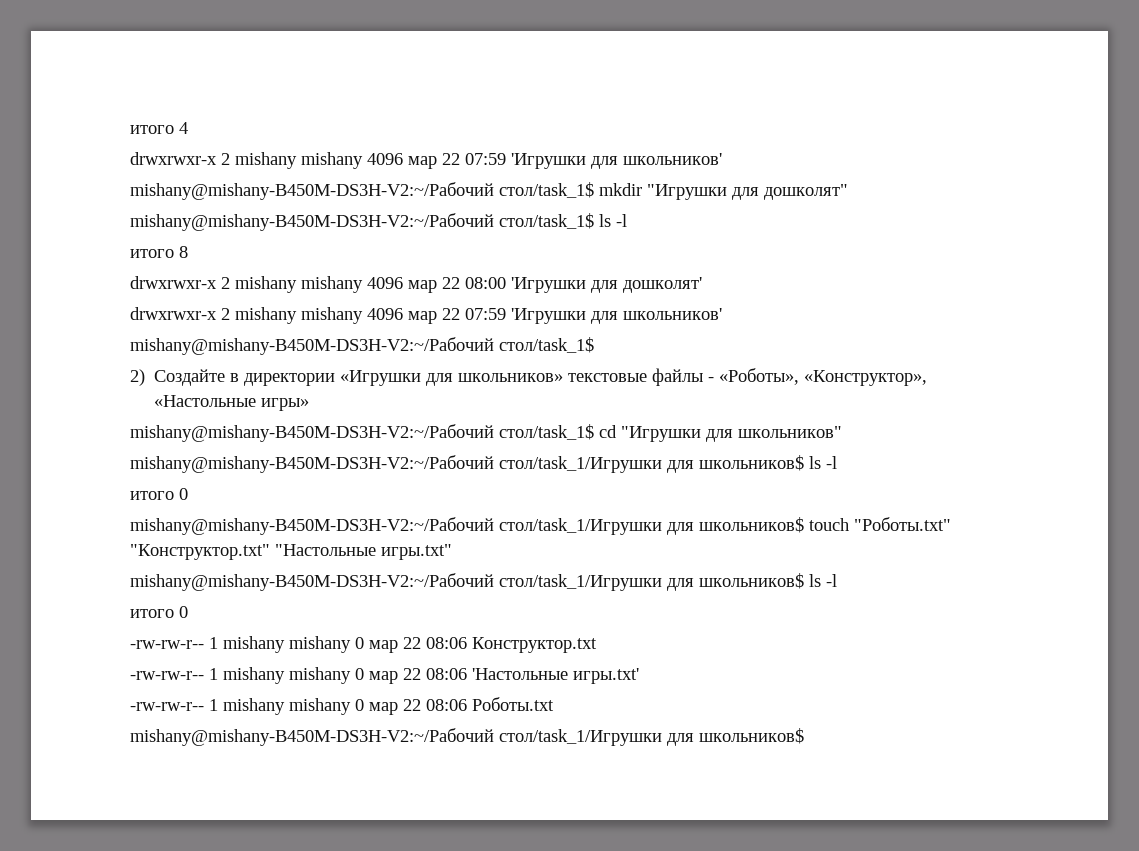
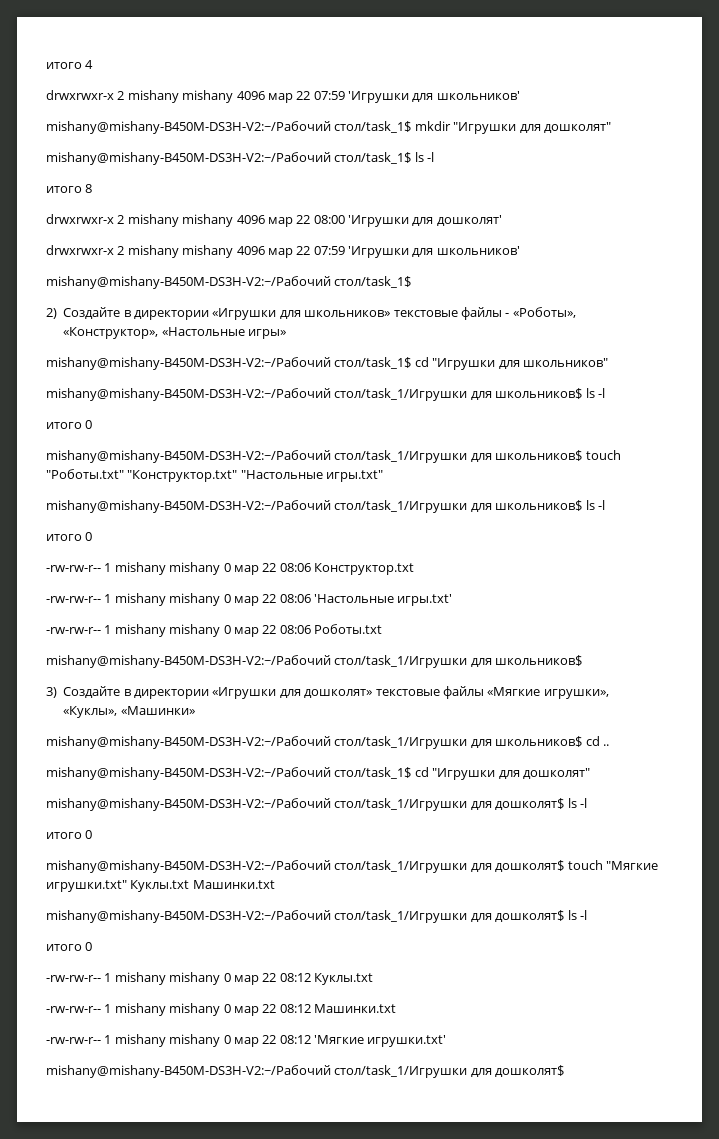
(804, 736) none -> [46,686,609,699] [63,706,195,718] [46,736,609,749] [46,767,590,780] [46,798,587,811] [46,830,93,839] [46,860,658,873] [46,880,275,892] [46,910,587,923] [46,942,93,951] [46,972,373,985] [46,1003,396,1016] [46,1034,447,1047] [46,1065,565,1078] // 3) Создайте в директории «Игрушки для дошколят» текстовые файлы «Мягкие игрушки», «Куклы», «Машинки» // mishany@mishany-B450M-DS3H-V2:~/Рабочий стол/task_1/Игрушки для школьников$ cd .. // mishany@mishany-B450M-DS3H-V2:~/Рабочий стол/task_1$ cd "Игрушки для дошколят" // mishany@mishany-B450M-DS3H-V2:~/Рабочий стол/task_1/Игрушки для дошколят$ ls -l // итого 0 // mishany@mishany-B450M-DS3H-V2:~/Рабочий стол/task_1/Игрушки для дошколят$ touch "Мягкие игрушки.txt" Куклы.txt Машинки.txt // mishany@mishany-B450M-DS3H-V2:~/Рабочий стол/task_1/Игрушки для дошколят$ ls -l // итого 0 // -rw-rw-r-- 1 mishany mishany 0 мар 22 08:12 Куклы.txt // -rw-rw-r-- 1 mishany mishany 0 мар 22 08:12 Машинки.txt // -rw-rw-r-- 1 mishany mishany 0 мар 22 08:12 'Мягкие игрушки.txt' // mishany@mishany-B450M-DS3H-V2:~/Рабочий стол/task_1/Игрушки для дошколят$

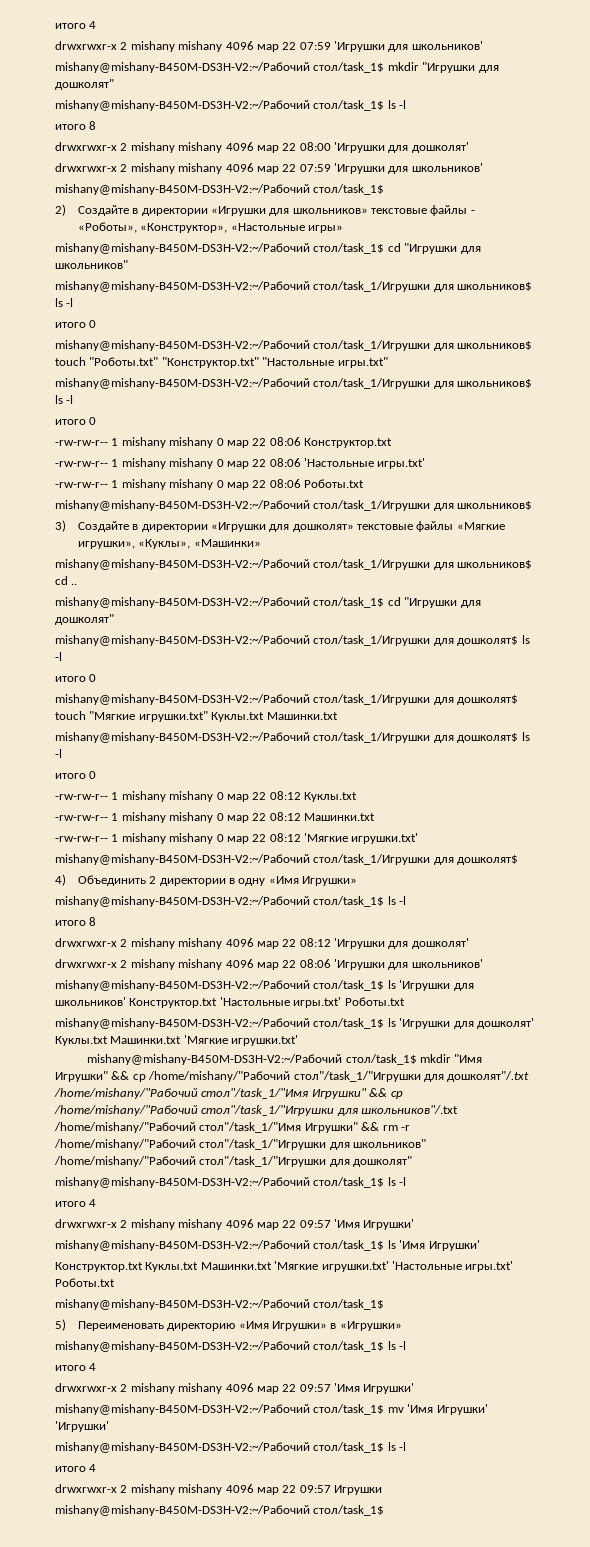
(565, 1071) none -> [55,874,358,886] [55,896,407,907] [55,917,97,926] [55,938,469,949] [55,959,483,970] [55,980,474,991] [55,997,405,1008] [55,1018,534,1029] [55,1035,299,1046] [87,1054,483,1065] [55,1071,530,1082] [54,1088,403,1099] [54,1105,459,1116] [54,1122,410,1133] [54,1139,427,1150] [54,1156,413,1167] [55,1177,407,1188] [55,1199,97,1207] [55,1219,415,1230] [55,1240,480,1251] [55,1261,514,1272] [55,1278,115,1287] [55,1299,385,1310] [55,1319,402,1331] [55,1341,407,1352] [55,1363,97,1371] [55,1383,415,1394] [55,1404,488,1415] [55,1421,109,1432] [55,1442,407,1453] [55,1464,97,1472] [55,1484,382,1495] [55,1505,385,1516] // 4) Объединить 2 директории в одну «Имя Игрушки» // mishany@mishany-B450M-DS3H-V2:~/Рабочий стол/task_1$ ls -l // итого 8 // drwxrwxr-x 2 mishany mishany 4096 мар 22 08:12 'Игрушки для дошколят' // drwxrwxr-x 2 mishany mishany 4096 мар 22 08:06 'Игрушки для школьников' // mishany@mishany-B450M-DS3H-V2:~/Рабочий стол/task_1$ ls 'Игрушки для школьников' Конструктор.txt 'Настольные игры.txt' Роботы.txt // mishany@mishany-B450M-DS3H-V2:~/Рабочий стол/task_1$ ls 'Игрушки для дошколят' Куклы.txt Машинки.txt 'Мягкие игрушки.txt' // mishany@mishany-B450M-DS3H-V2:~/Рабочий стол/task_1$ mkdir "Имя Игрушки" && cp /home/mishany/"Рабочий стол"/task_1/"Игрушки для дошколят"/.txt /home/mishany/"Рабочий стол"/task_1/"Имя Игрушки" && cp /home/mishany/"Рабочий стол"/task_1/"Игрушки для школьников"/.txt /home/mishany/"Рабочий стол"/task_1/"Имя Игрушки" && rm -r /home/mishany/"Рабочий стол"/task_1/"Игрушки для школьников" /home/mishany/"Рабочий стол"/task_1/"Игрушки для дошколят" // mishany@mishany-B450M-DS3H-V2:~/Рабочий стол/task_1$ ls -l // итого 4 // drwxrwxr-x 2 mishany mishany 4096 мар 22 09:57 'Имя Игрушки' // mishany@mishany-B450M-DS3H-V2:~/Рабочий стол/task_1$ ls 'Имя Игрушки' // Конструктор.txt Куклы.txt Машинки.txt 'Мягкие игрушки.txt' 'Настольные игры.txt' Роботы.txt // mishany@mishany-B450M-DS3H-V2:~/Рабочий стол/task_1$ // 5) Переименовать директорию «Имя Игрушки» в «Игрушки» // mishany@mishany-B450M-DS3H-V2:~/Рабочий стол/task_1$ ls -l // итого 4 // drwxrwxr-x 2 mishany mishany 4096 мар 22 09:57 'Имя Игрушки' // mishany@mishany-B450M-DS3H-V2:~/Рабочий стол/task_1$ mv 'Имя Игрушки' 'Игрушки' // mishany@mishany-B450M-DS3H-V2:~/Рабочий стол/task_1$ ls -l // итого 4 // drwxrwxr-x 2 mishany mishany 4096 мар 22 09:57 Игрушки // mishany@mishany-B450M-DS3H-V2:~/Рабочий стол/task_1$

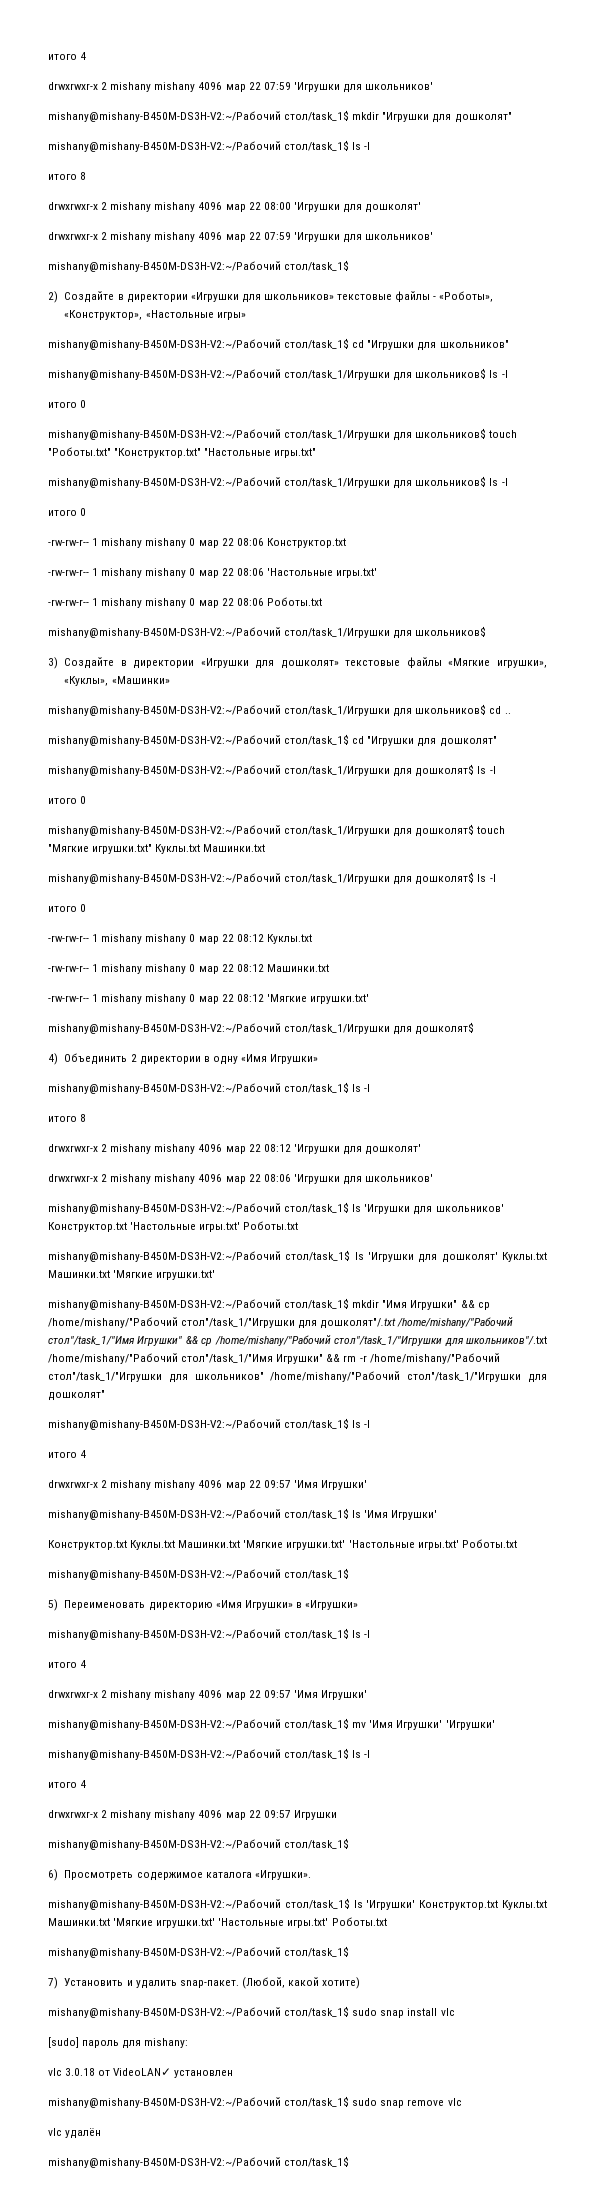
(385, 1510) none -> [48,1869,311,1881] [48,1898,547,1910] [48,1917,387,1928] [48,1946,350,1958] [48,1977,361,1989] [48,2006,455,2018] [48,2037,189,2049] [48,2068,234,2078] [48,2096,462,2108] [48,2128,102,2139] [48,2156,350,2168] // 6) Просмотреть содержимое каталога «Игрушки». // mishany@mishany-B450M-DS3H-V2:~/Рабочий стол/task_1$ ls 'Игрушки' Конструктор.txt Куклы.txt Машинки.txt 'Мягкие игрушки.txt' 'Настольные игры.txt' Роботы.txt // mishany@mishany-B450M-DS3H-V2:~/Рабочий стол/task_1$ // 7) Установить и удалить snap-пакет. (Любой, какой хотите) // mishany@mishany-B450M-DS3H-V2:~/Рабочий стол/task_1$ sudo snap install vlc // [sudo] пароль для mishany: // vlc 3.0.18 от VideoLAN✓ установлен // mishany@mishany-B450M-DS3H-V2:~/Рабочий стол/task_1$ sudo snap remove vlc // vlc удалён // mishany@mishany-B450M-DS3H-V2:~/Рабочий стол/task_1$

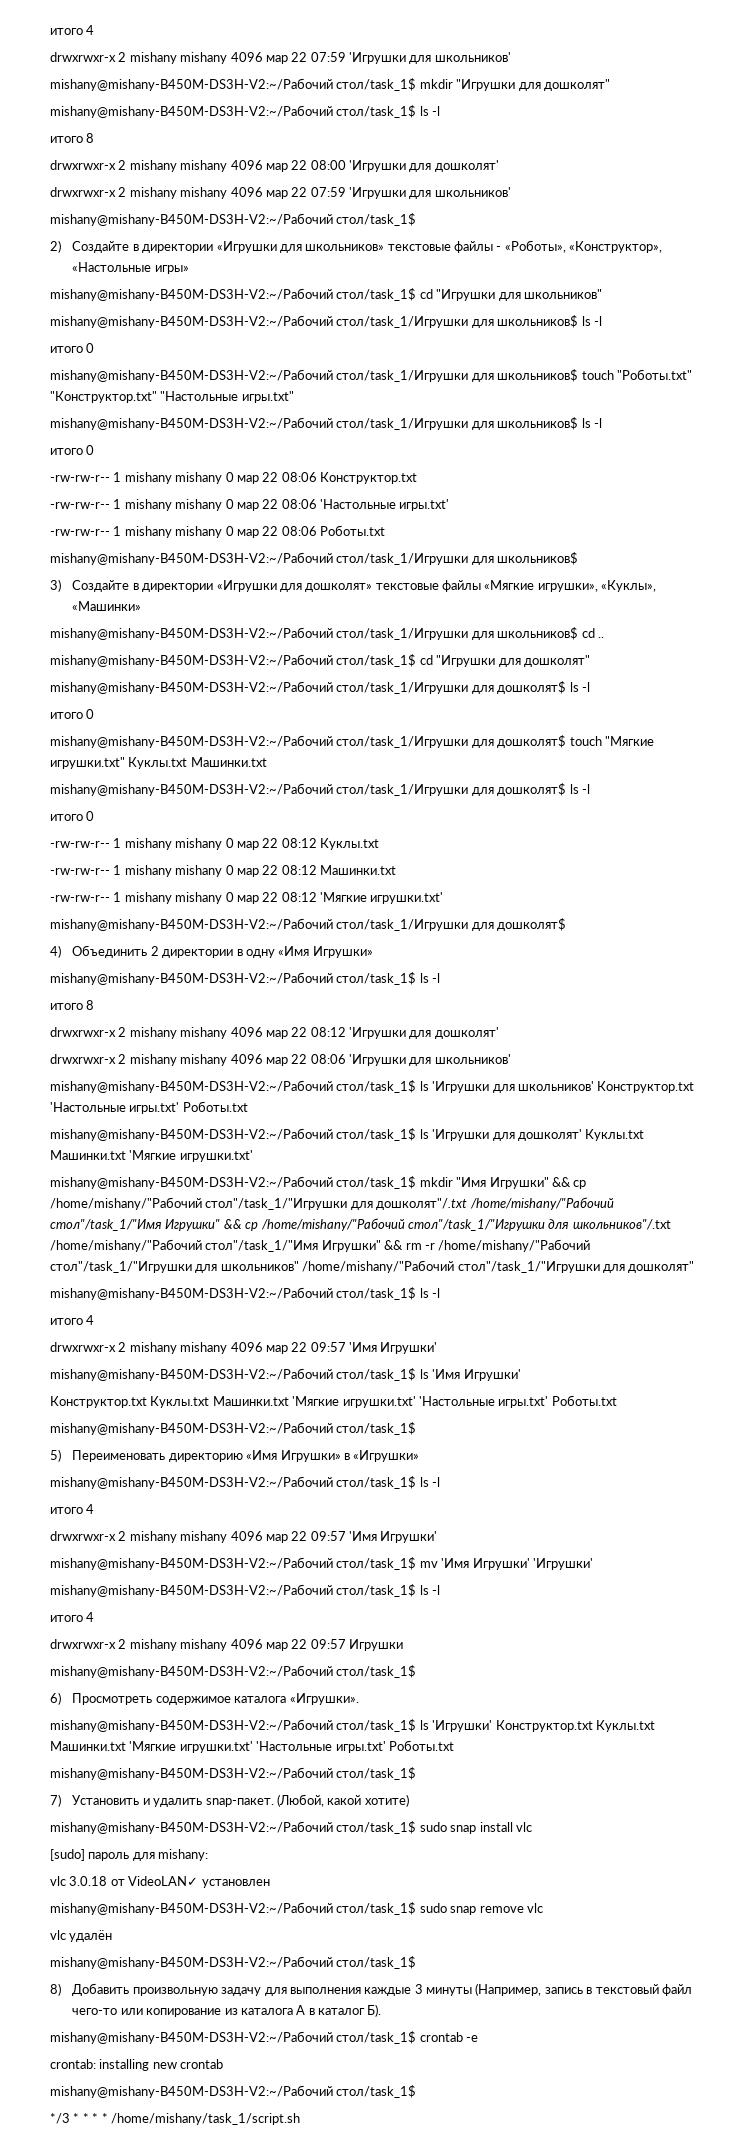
(350, 2161) none -> [50,1983,692,1996] [72,2004,382,2017] [50,2031,479,2044] [50,2059,224,2071] [50,2085,417,2098] [50,2113,300,2125] // 8) Добавить произвольную задачу для выполнения каждые 3 минуты (Например, запись в текстовый файл чего-то или копирование из каталога А в каталог Б). // mishany@mishany-B450M-DS3H-V2:~/Рабочий стол/task_1$ crontab -e // crontab: installing new crontab // mishany@mishany-B450M-DS3H-V2:~/Рабочий стол/task_1$ // */3 * * * * /home/mishany/task_1/script.sh

